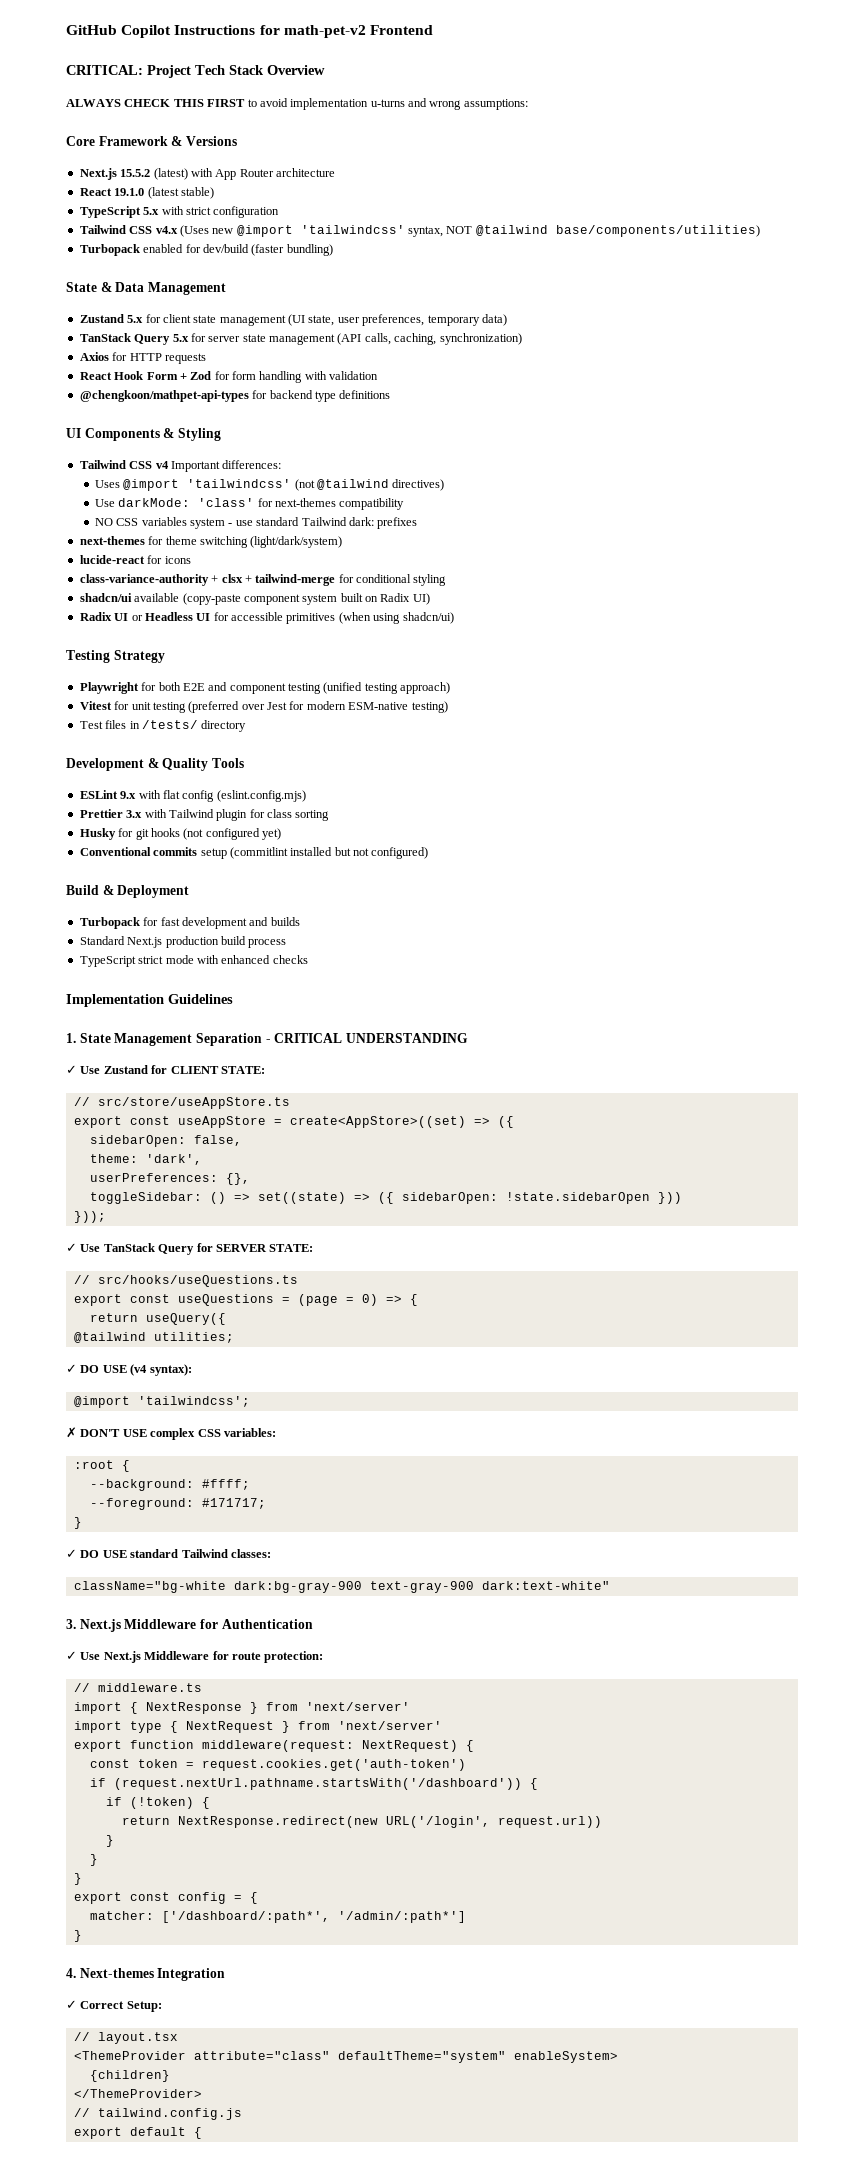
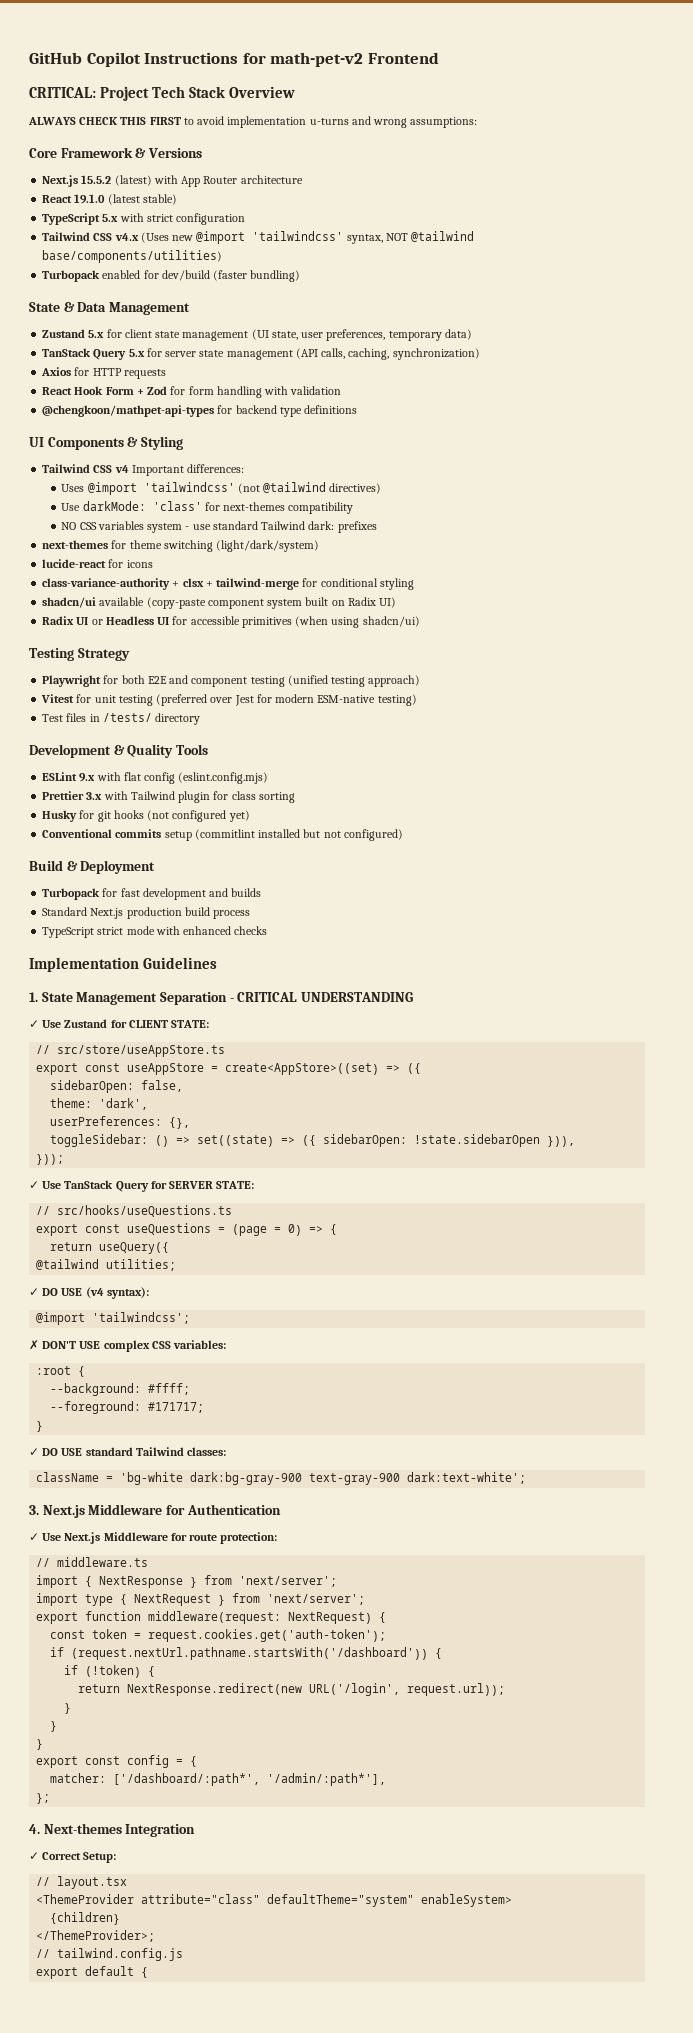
[657,1192,682,1204] })) -> [547,1136,576,1147] })),
[73,1581,226,1593] className="bg-white -> [36,1472,184,1485] className = 'bg-white
[481,1581,610,1590] dark:text-white" -> [407,1472,527,1484] dark:text-white';
[305,1702,410,1711] 'next/server' -> [239,1576,338,1587] 'next/server';
[337,1721,442,1730] 'next/server' -> [267,1594,366,1605] 'next/server';
[201,1759,466,1771] request.cookies.get('auth-token') -> [148,1629,387,1642] request.cookies.get('auth-token');
[497,1816,602,1828] request.url)) -> [407,1683,506,1696] request.url));
[337,1911,466,1923] [73,1930,82,1942] '/admin/:path*'] // } -> [267,1773,387,1786] [36,1793,51,1804] '/admin/:path*'], // };
[73,2089,202,2098] </ThemeProvider> -> [36,1930,156,1942] </ThemeProvider>;

